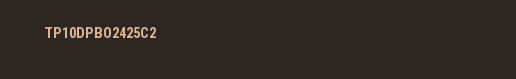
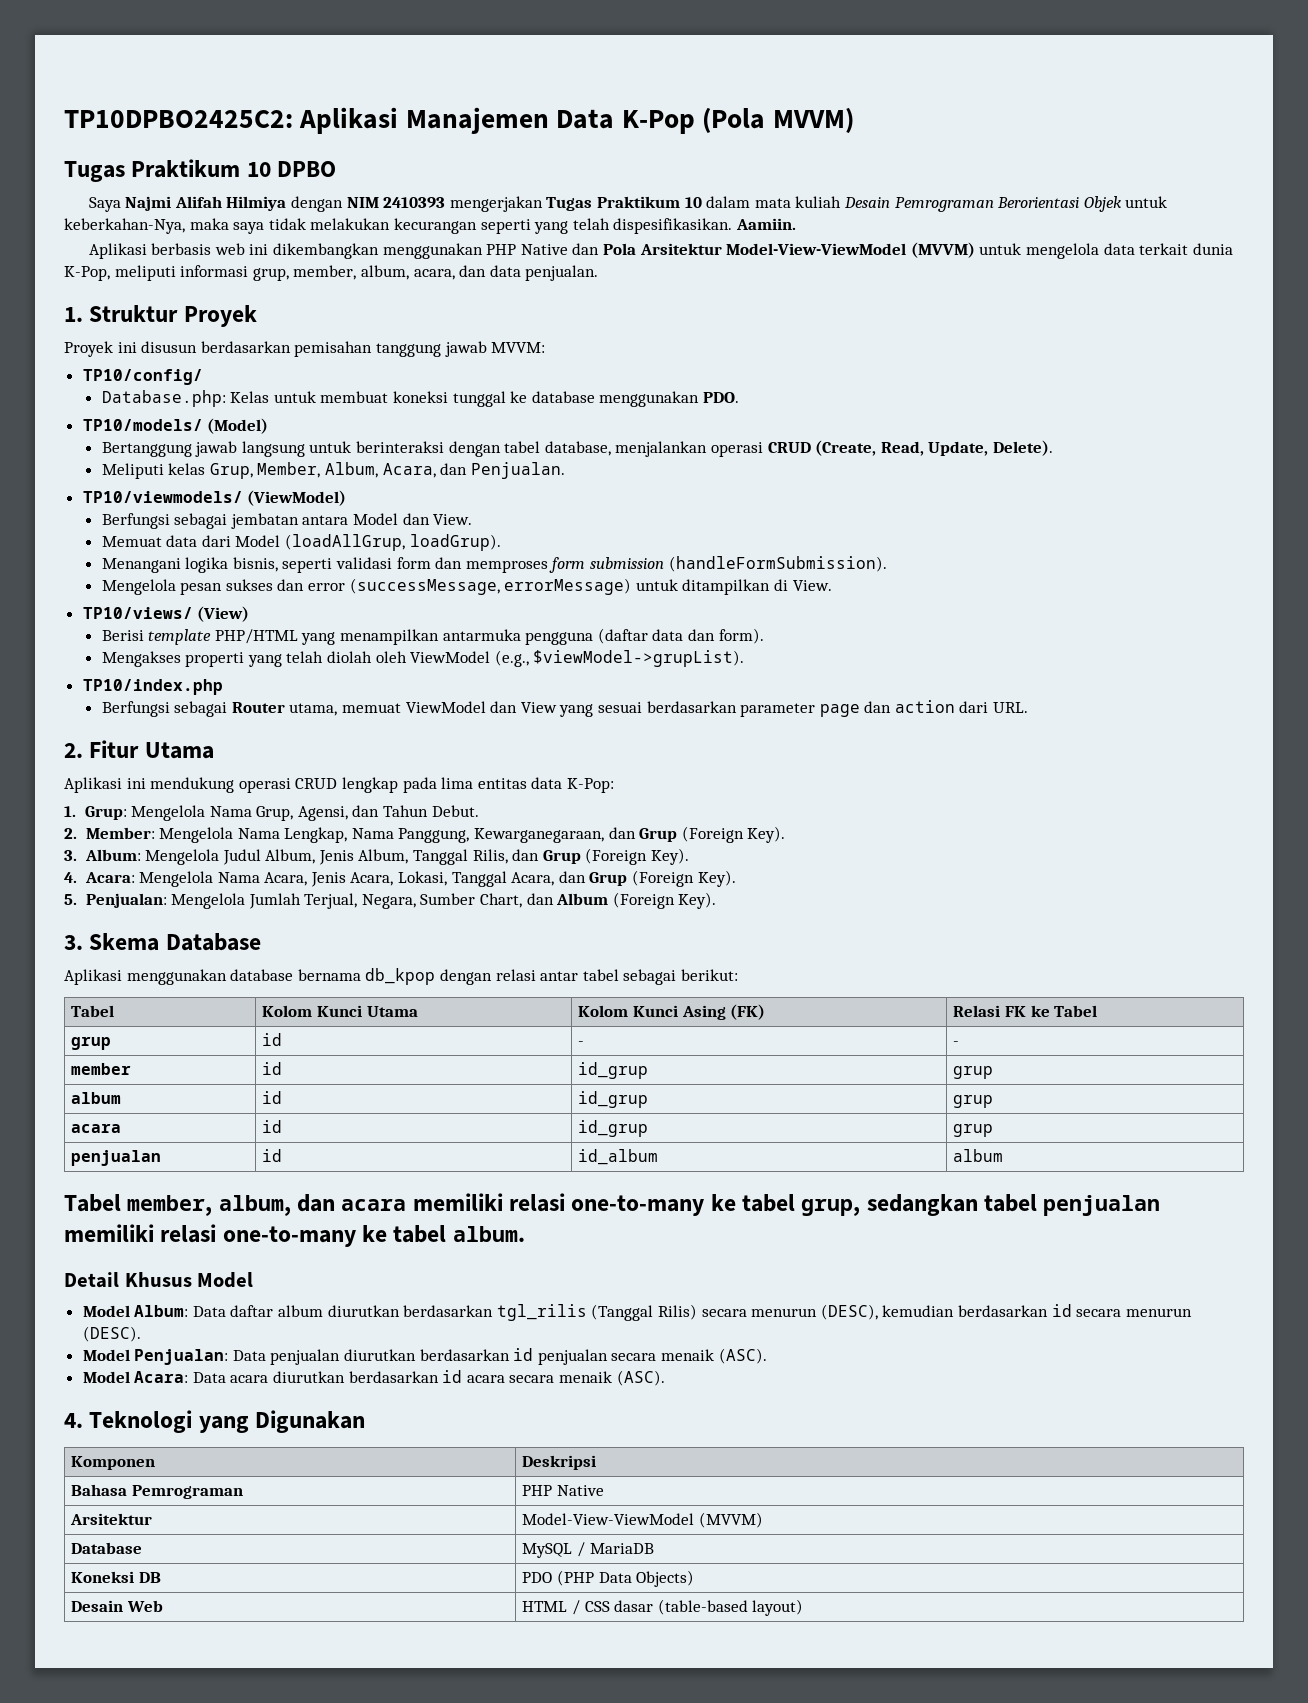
[44,27,156,38] TP10DPBO2425C2 -> [64,107,854,134] [64,159,337,182] [88,196,1168,212] [64,218,796,234] [88,242,1233,259] [64,265,599,281] [64,305,257,327] [64,341,546,357] [82,369,203,385] [101,390,739,407] [82,418,269,434] [101,440,1053,457] [101,462,565,479] [82,490,347,506] [101,513,473,529] [101,534,501,551] [101,556,887,573] [101,578,832,595] [82,606,250,622] [101,628,764,645] [101,650,745,667] [82,679,223,695] [101,700,1029,717] [64,740,214,759] [64,777,614,793] [64,805,479,821] [64,826,786,843] [64,848,689,865] [64,870,736,887] [64,892,717,909] [64,933,261,951] [64,968,738,985] [71,1005,115,1017] [262,1005,418,1017] [578,1004,766,1020] [953,1005,1098,1017] [71,1037,112,1050] [262,1033,283,1046] [578,1041,585,1046] [953,1041,960,1046] [71,1063,132,1075] [262,1062,283,1075] [578,1062,649,1079] [953,1066,994,1079] [71,1092,122,1104] [262,1091,283,1104] [578,1091,649,1108] [953,1095,994,1108] [71,1124,122,1133] [262,1120,283,1133] [578,1120,649,1137] [953,1124,994,1137] [71,1150,162,1166] [262,1149,283,1162] [578,1149,659,1165] [953,1149,1004,1162] [64,1193,1161,1216] [64,1224,525,1247] [64,1272,254,1288] [82,1304,1192,1321] [82,1326,141,1342] [82,1348,767,1365] [82,1370,665,1386] [64,1410,366,1433] [71,1456,156,1470] [522,1455,597,1470] [71,1484,243,1499] [522,1485,604,1496] [70,1513,153,1525] [522,1512,763,1528] [71,1542,143,1554] [522,1542,654,1558] [71,1571,161,1583] [522,1570,695,1587] [71,1600,163,1612] [522,1599,804,1616] TP10DPBO2425C2: Aplikasi Manajemen Data K-Pop (Pola MVVM) // Tugas Praktikum 10 DPBO // Saya Najmi Alifah Hilmiya dengan NIM 2410393 mengerjakan Tugas Praktikum 10 dalam mata kuliah Desain Pemrograman Berorientasi Objek untuk keberkahan-Nya, maka saya tidak melakukan kecurangan seperti yang telah dispesifikasikan. Aamiin. // Aplikasi berbasis web ini dikembangkan menggunakan PHP Native dan Pola Arsitektur Model-View-ViewModel (MVVM) untuk mengelola data terkait dunia K-Pop, meliputi informasi grup, member, album, acara, dan data penjualan. // 1. Struktur Proyek // Proyek ini disusun berdasarkan pemisahan tanggung jawab MVVM: // TP10/config/ // Database.php: Kelas untuk membuat koneksi tunggal ke database menggunakan PDO. // TP10/models/ (Model) // Bertanggung jawab langsung untuk berinteraksi dengan tabel database, menjalankan operasi CRUD (Create, Read, Update, Delete). // Meliputi kelas Grup, Member, Album, Acara, dan Penjualan. // TP10/viewmodels/ (ViewModel) // Berfungsi sebagai jembatan antara Model dan View. // Memuat data dari Model (loadAllGrup, loadGrup). // Menangani logika bisnis, seperti validasi form dan memproses form submission (handleFormSubmission). // Mengelola pesan sukses dan error (successMessage, errorMessage) untuk ditampilkan di View. // TP10/views/ (View) // Berisi template PHP/HTML yang menampilkan antarmuka pengguna (daftar data dan form). // Mengakses properti yang telah diolah oleh ViewModel (e.g., $viewModel->grupList). // TP10/index.php // Berfungsi sebagai Router utama, memuat ViewModel dan View yang sesuai berdasarkan parameter page dan action dari URL. // 2. Fitur Utama // Aplikasi ini mendukung operasi CRUD lengkap pada lima entitas data K-Pop: // 1. Grup: Mengelola Nama Grup, Agensi, dan Tahun Debut. // 2. Member: Mengelola Nama Lengkap, Nama Panggung, Kewarganegaraan, dan Grup (Foreign Key). // 3. Album: Mengelola Judul Album, Jenis Album, Tanggal Rilis, dan Grup (Foreign Key). // 4. Acara: Mengelola Nama Acara, Jenis Acara, Lokasi, Tanggal Acara, dan Grup (Foreign Key). // 5. Penjualan: Mengelola Jumlah Terjual, Negara, Sumber Chart, dan Album (Foreign Key). // 3. Skema Database // Aplikasi menggunakan database bernama db_kpop dengan relasi antar tabel sebagai berikut: // Tabel | Kolom Kunci Utama | Kolom Kunci Asing (FK) | Relasi FK ke Tabel // grup | id | - | - // member | id | id_grup | grup // album | id | id_grup | grup // acara | id | id_grup | grup // penjualan | id | id_album | album // Tabel member, album, dan acara memiliki relasi one-to-many ke tabel grup, sedangkan tabel penjualan memiliki relasi one-to-many ke tabel album. // Detail Khusus Model // Model Album: Data daftar album diurutkan berdasarkan tgl_rilis (Tanggal Rilis) secara menurun (DESC), kemudian berdasarkan id secara menurun (DESC). // Model Penjualan: Data penjualan diurutkan berdasarkan id penjualan secara menaik (ASC). // Model Acara: Data acara diurutkan berdasarkan id acara secara menaik (ASC). // 4. Teknologi yang Digunakan // Komponen | Deskripsi // Bahasa Pemrograman | PHP Native // Arsitektur | Model-View-ViewModel (MVVM) // Database | MySQL / MariaDB // Koneksi DB | PDO (PHP Data Objects) // Desain Web | HTML / CSS dasar (table-based layout)

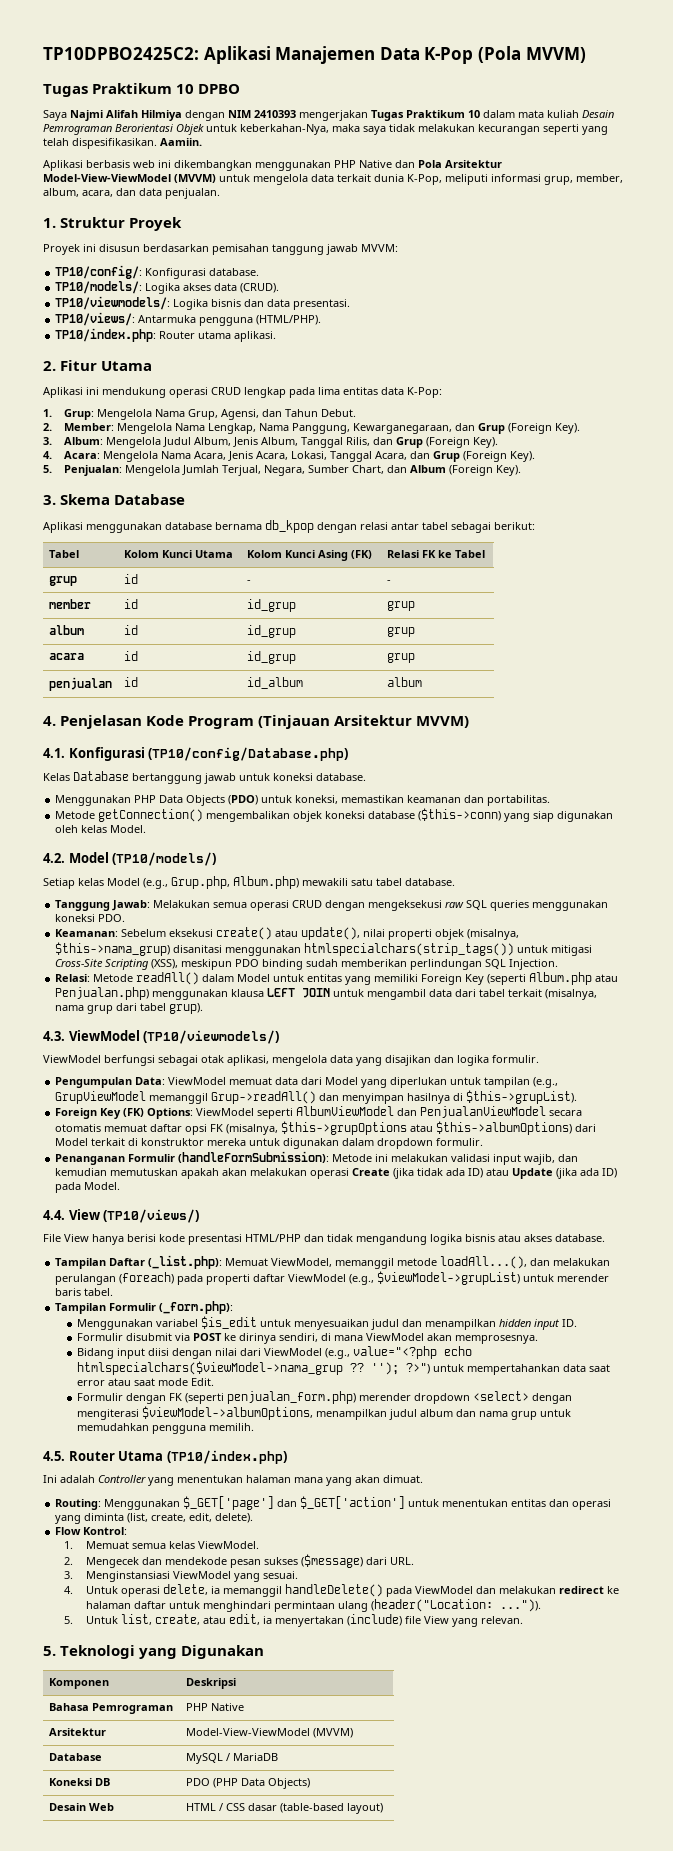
[82,369,203,385] [101,390,739,407] [82,418,269,434] [101,440,1053,457] [101,462,565,479] [82,490,347,506] [101,513,473,529] [101,534,501,551] [101,556,887,573] [101,578,832,595] [82,606,250,622] [101,628,764,645] [101,650,745,667] [82,679,223,695] [101,700,1029,717] TP10/config/ // Database.php: Kelas untuk membuat koneksi tunggal ke database menggunakan PDO. // TP10/models/ (Model) // Bertanggung jawab langsung untuk berinteraksi dengan tabel database, menjalankan operasi CRUD (Create, Read, Update, Delete). // Meliputi kelas Grup, Member, Album, Acara, dan Penjualan. // TP10/viewmodels/ (ViewModel) // Berfungsi sebagai jembatan antara Model dan View. // Memuat data dari Model (loadAllGrup, loadGrup). // Menangani logika bisnis, seperti validasi form dan memproses form submission (handleFormSubmission). // Mengelola pesan sukses dan error (successMessage, errorMessage) untuk ditampilkan di View. // TP10/views/ (View) // Berisi template PHP/HTML yang menampilkan antarmuka pengguna (daftar data dan form). // Mengakses properti yang telah diolah oleh ViewModel (e.g., $viewModel->grupList). // TP10/index.php // Berfungsi sebagai Router utama, memuat ViewModel dan View yang sesuai berdasarkan parameter page dan action dari URL. -> [55,265,260,279] [55,281,280,294] [55,296,351,310] [55,312,322,326] [55,328,277,342] TP10/config/: Konfigurasi database. // TP10/models/: Logika akses data (CRUD). // TP10/viewmodels/: Logika bisnis dan data presentasi. // TP10/views/: Antarmuka pengguna (HTML/PHP). // TP10/index.php: Router utama aplikasi.
[64,1193,1161,1216] [64,1224,525,1247] [64,1272,254,1288] [82,1304,1192,1321] [82,1326,141,1342] [82,1348,767,1365] [82,1370,665,1386] [64,1413,83,1428] Tabel member, album, dan acara memiliki relasi one-to-many ke tabel grup, sedangkan tabel penjualan memiliki relasi one-to-many ke tabel album. // Detail Khusus Model // Model Album: Data daftar album diurutkan berdasarkan tgl_rilis (Tanggal Rilis) secara menurun (DESC), kemudian berdasarkan id secara menurun (DESC). // Model Penjualan: Data penjualan diurutkan berdasarkan id penjualan secara menaik (ASC). // Model Acara: Data acara diurutkan berdasarkan id acara secara menaik (ASC). // 4. -> [43,715,470,729] [43,747,349,761] [43,771,366,784] [55,795,551,806] [55,808,614,822] [55,825,147,833] [43,852,217,866] [43,876,455,889] [55,900,609,911] [55,914,126,922] [55,927,520,940] [55,942,593,956] [55,959,559,970] [55,972,619,985] [55,987,598,1000] [55,1003,204,1014] [43,1030,280,1044] [43,1055,539,1066] [55,1077,559,1088] [55,1090,578,1104] [55,1106,583,1119] [55,1121,597,1135] [55,1138,484,1149] [55,1151,579,1165] [55,1168,618,1179] [55,1182,121,1193] [43,1209,200,1223] [43,1234,605,1245] [55,1255,611,1269] [55,1271,610,1285] [55,1288,114,1296] [55,1301,234,1314] [76,1316,577,1330] [76,1333,538,1344] [76,1346,472,1359] [76,1361,610,1375] [76,1378,214,1386] [76,1391,572,1404] [76,1406,571,1420] [76,1423,254,1434] [43,1450,287,1464] [43,1475,423,1486] [55,1496,612,1510] [55,1513,254,1524] [55,1527,128,1535] [64,1541,259,1549] [64,1554,414,1568] [64,1571,298,1582] [64,1584,619,1597] [85,1599,541,1612] [64,1614,523,1627] [43,1646,56,1656] 4. Penjelasan Kode Program (Tinjauan Arsitektur MVVM) // 4.1. Konfigurasi (TP10/config/Database.php) // Kelas Database bertanggung jawab untuk koneksi database. // Menggunakan PHP Data Objects (PDO) untuk koneksi, memastikan keamanan dan portabilitas. // Metode getConnection() mengembalikan objek koneksi database ($this->conn) yang siap digunakan oleh kelas Model. // 4.2. Model (TP10/models/) // Setiap kelas Model (e.g., Grup.php, Album.php) mewakili satu tabel database. // Tanggung Jawab: Melakukan semua operasi CRUD dengan mengeksekusi raw SQL queries menggunakan koneksi PDO. // Keamanan: Sebelum eksekusi create() atau update(), nilai properti objek (misalnya, $this->nama_grup) disanitasi menggunakan htmlspecialchars(strip_tags()) untuk mitigasi Cross-Site Scripting (XSS), meskipun PDO binding sudah memberikan perlindungan SQL Injection. // Relasi: Metode readAll() dalam Model untuk entitas yang memiliki Foreign Key (seperti Album.php atau Penjualan.php) menggunakan klausa LEFT JOIN untuk mengambil data dari tabel terkait (misalnya, nama grup dari tabel grup). // 4.3. ViewModel (TP10/viewmodels/) // ViewModel berfungsi sebagai otak aplikasi, mengelola data yang disajikan dan logika formulir. // Pengumpulan Data: ViewModel memuat data dari Model yang diperlukan untuk tampilan (e.g., GrupViewModel memanggil Grup->readAll() dan menyimpan hasilnya di $this->grupList). // Foreign Key (FK) Options: ViewModel seperti AlbumViewModel dan PenjualanViewModel secara otomatis memuat daftar opsi FK (misalnya, $this->grupOptions atau $this->albumOptions) dari Model terkait di konstruktor mereka untuk digunakan dalam dropdown formulir. // Penanganan Formulir (handleFormSubmission): Metode ini melakukan validasi input wajib, dan kemudian memutuskan apakah akan melakukan operasi Create (jika tidak ada ID) atau Update (jika ada ID) pada Model. // 4.4. View (TP10/views/) // File View hanya berisi kode presentasi HTML/PHP dan tidak mengandung logika bisnis atau akses database. // Tampilan Daftar (_list.php): Memuat ViewModel, memanggil metode loadAll...(), dan melakukan perulangan (foreach) pada properti daftar ViewModel (e.g., $viewModel->grupList) untuk merender baris tabel. // Tampilan Formulir (_form.php): // Menggunakan variabel $is_edit untuk menyesuaikan judul dan menampilkan hidden input ID. // Formulir disubmit via POST ke dirinya sendiri, di mana ViewModel akan memprosesnya. // Bidang input diisi dengan nilai dari ViewModel (e.g., value="<?php echo htmlspecialchars($viewModel->nama_grup ?? ''); ?>") untuk mempertahankan data saat error atau saat mode Edit. // Formulir dengan FK (seperti penjualan_form.php) merender dropdown <select> dengan mengiterasi $viewModel->albumOptions, menampilkan judul album dan nama grup untuk memudahkan pengguna memilih. // 4.5. Router Utama (TP10/index.php) // Ini adalah Controller yang menentukan halaman mana yang akan dimuat. // Routing: Menggunakan $_GET['page'] dan $_GET['action'] untuk menentukan entitas dan operasi yang diminta (list, create, edit, delete). // Flow Kontrol: // 1. Memuat semua kelas ViewModel. // 2. Mengecek dan mendekode pesan sukses ($message) dari URL. // 3. Menginstansiasi ViewModel yang sesuai. // 4. Untuk operasi delete, ia memanggil handleDelete() pada ViewModel dan melakukan redirect ke halaman daftar untuk menghindari permintaan ulang (header("Location: ...")). // 5. Untuk list, create, atau edit, ia menyertakan (include) file View yang relevan. // 5.

